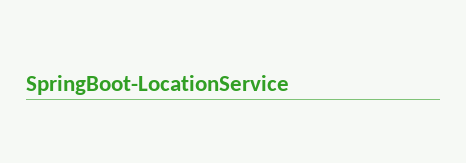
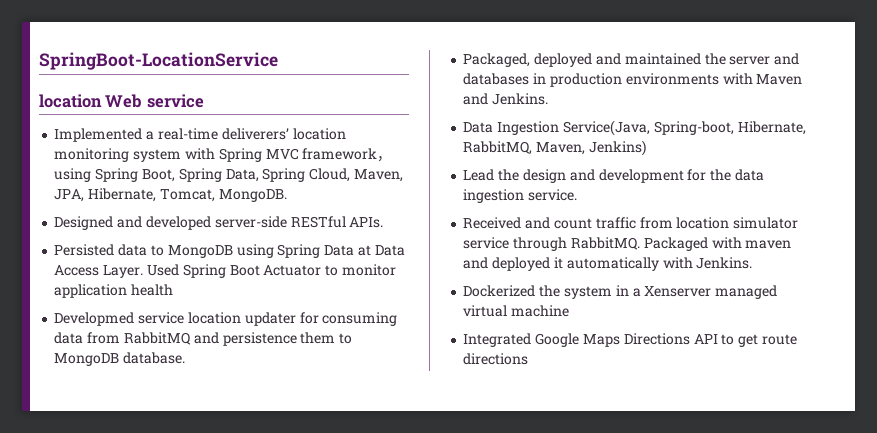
(289, 85) none -> [39,94,204,108] [54,128,346,142] [54,148,392,162] [54,168,403,182] [54,188,287,202] [54,216,384,230] [54,244,405,258] [54,264,396,278] [54,284,174,298] [54,312,398,326] [54,332,353,346] [54,352,186,366] [463,53,800,67] [463,73,803,87] [463,93,549,105] [463,120,806,136] [463,140,646,156] [463,169,764,183] [463,189,578,203] [463,217,799,229] [463,237,792,251] [463,257,753,271] [463,285,778,299] [463,305,570,317] [463,333,797,347] [463,353,529,365] // location Web service // Implemented a real-time deliverers’ location monitoring system with Spring MVC framework，using Spring Boot, Spring Data, Spring Cloud, Maven, JPA, Hibernate, Tomcat, MongoDB. // Designed and developed server-side RESTful APIs. // Persisted data to MongoDB using Spring Data at Data Access Layer. Used Spring Boot Actuator to monitor application health // Developmed service location updater for consuming data from RabbitMQ and persistence them to MongoDB database. // Packaged, deployed and maintained the server and databases in production environments with Maven and Jenkins. // Data Ingestion Service(Java, Spring-boot, Hibernate, RabbitMQ, Maven, Jenkins) // Lead the design and development for the data ingestion service. // Received and count traffic from location simulator service through RabbitMQ. Packaged with maven and deployed it automatically with Jenkins. // Dockerized the system in a Xenserver managed virtual machine // Integrated Google Maps Directions API to get route directions

